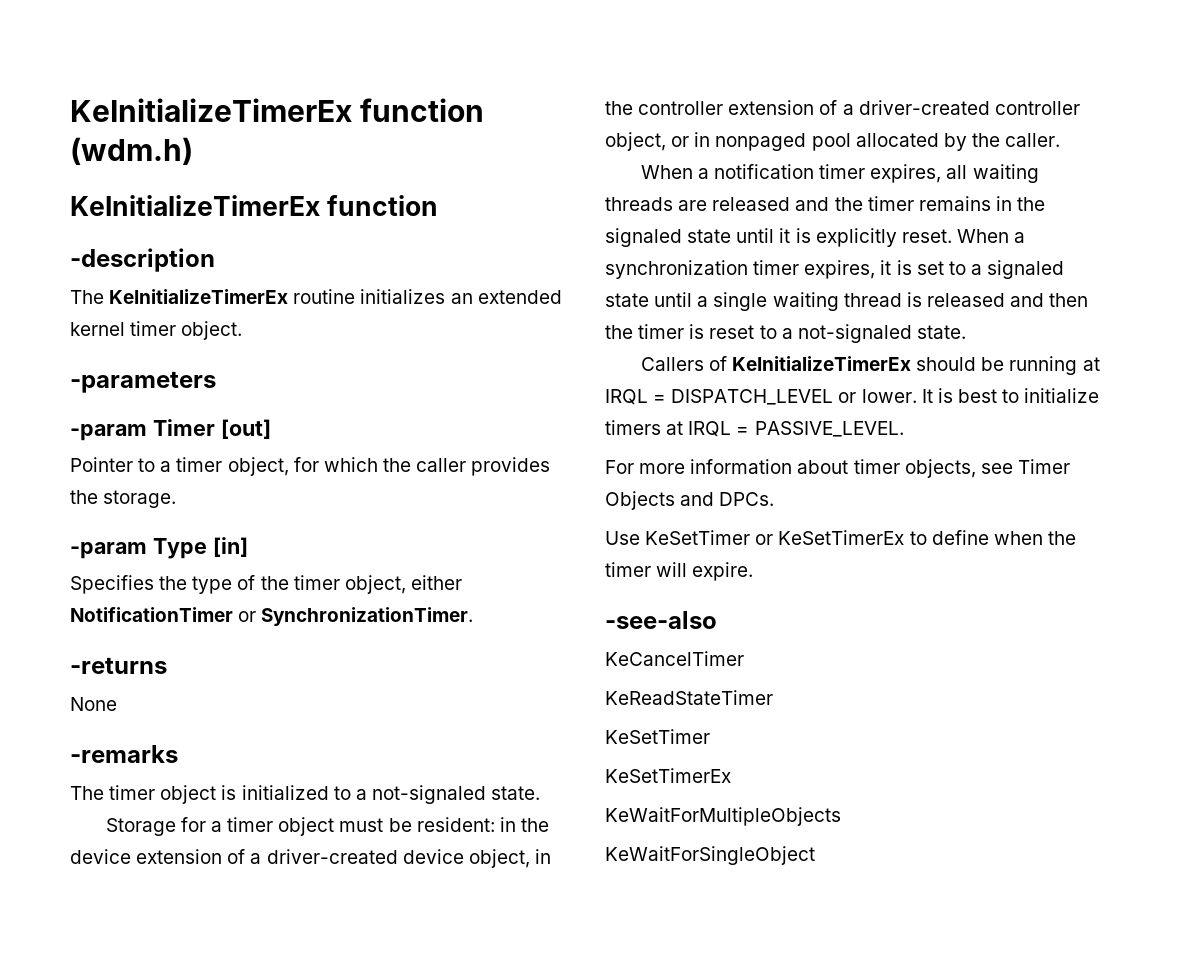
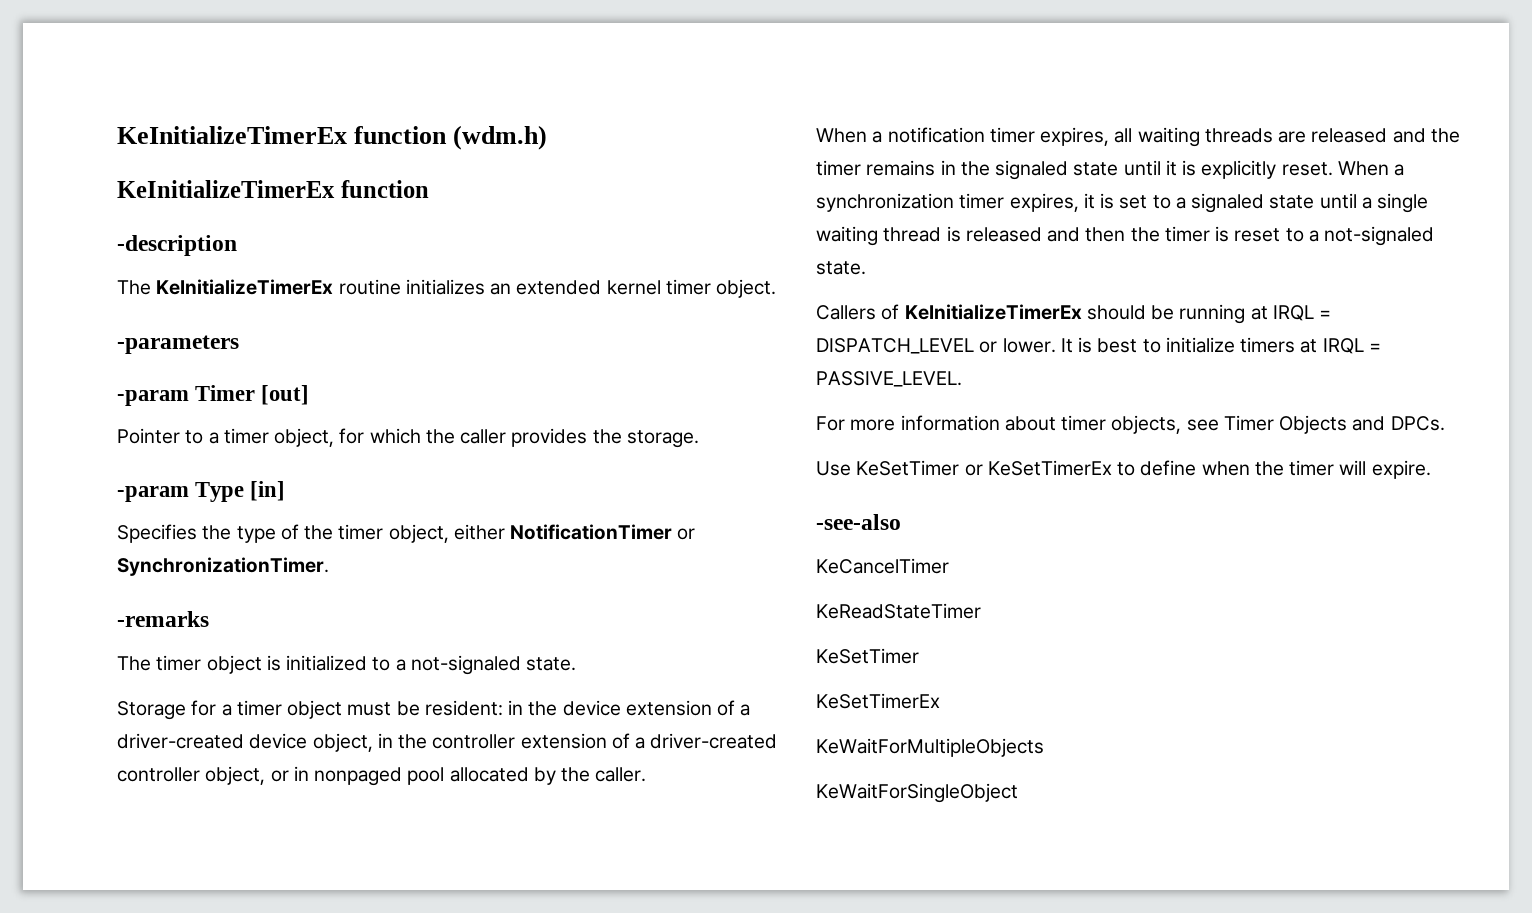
[70,657,167,674] [70,697,117,711] // -returns // None -> (329, 566) none

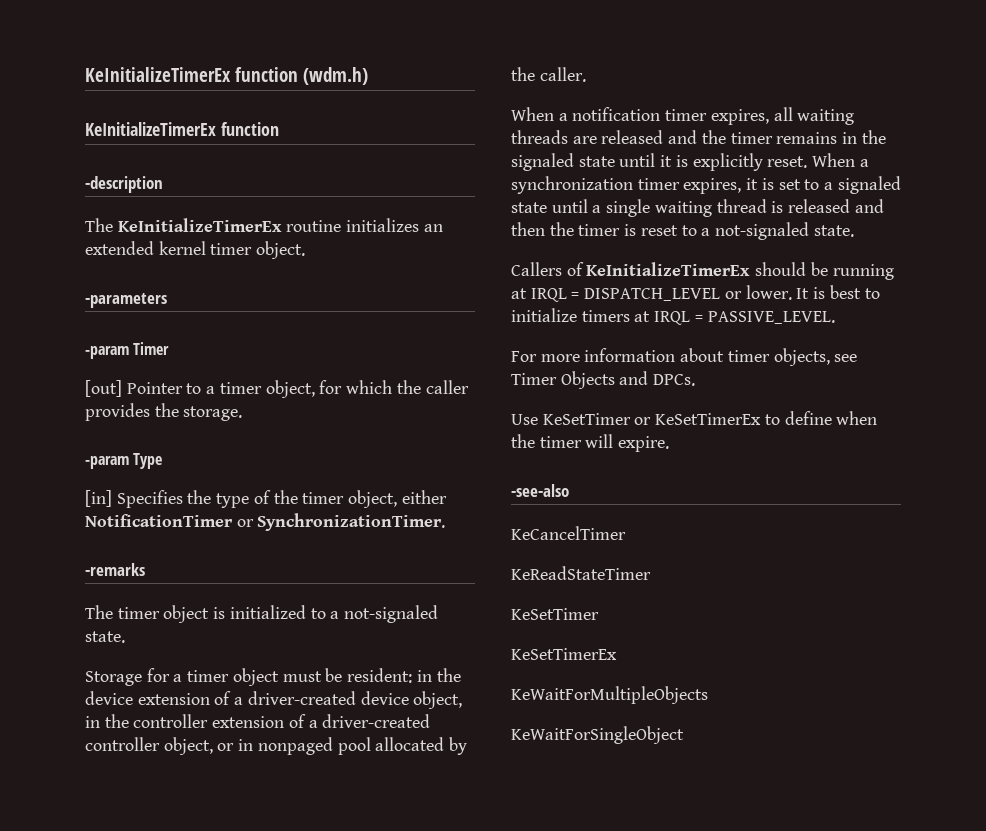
(256, 393) none -> (170, 348) //
(310, 395) // -> (122, 388) none
(245, 492) none -> (163, 461) //
(286, 491) // -> (112, 498) none

